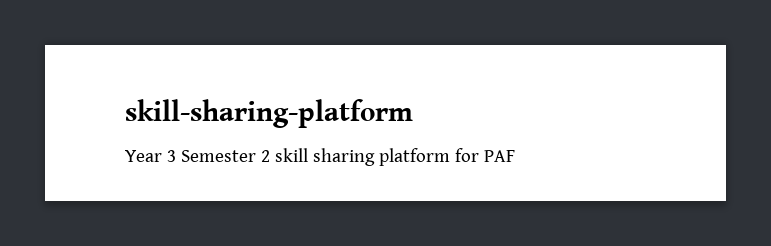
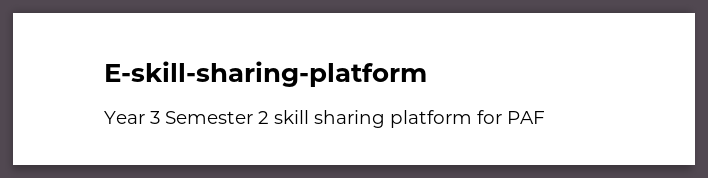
[125,99,413,128] skill-sharing-platform -> [104,61,427,87] E-skill-sharing-platform

